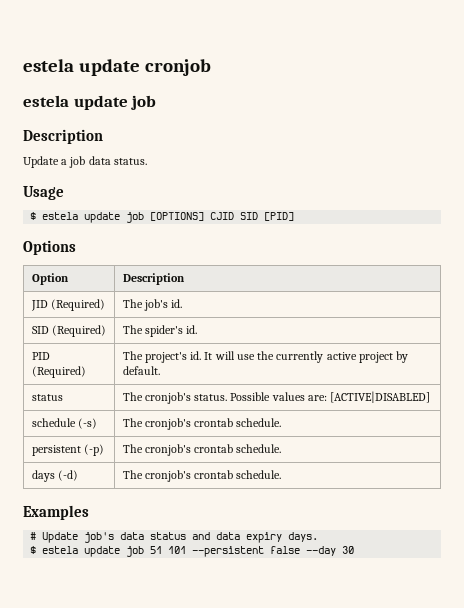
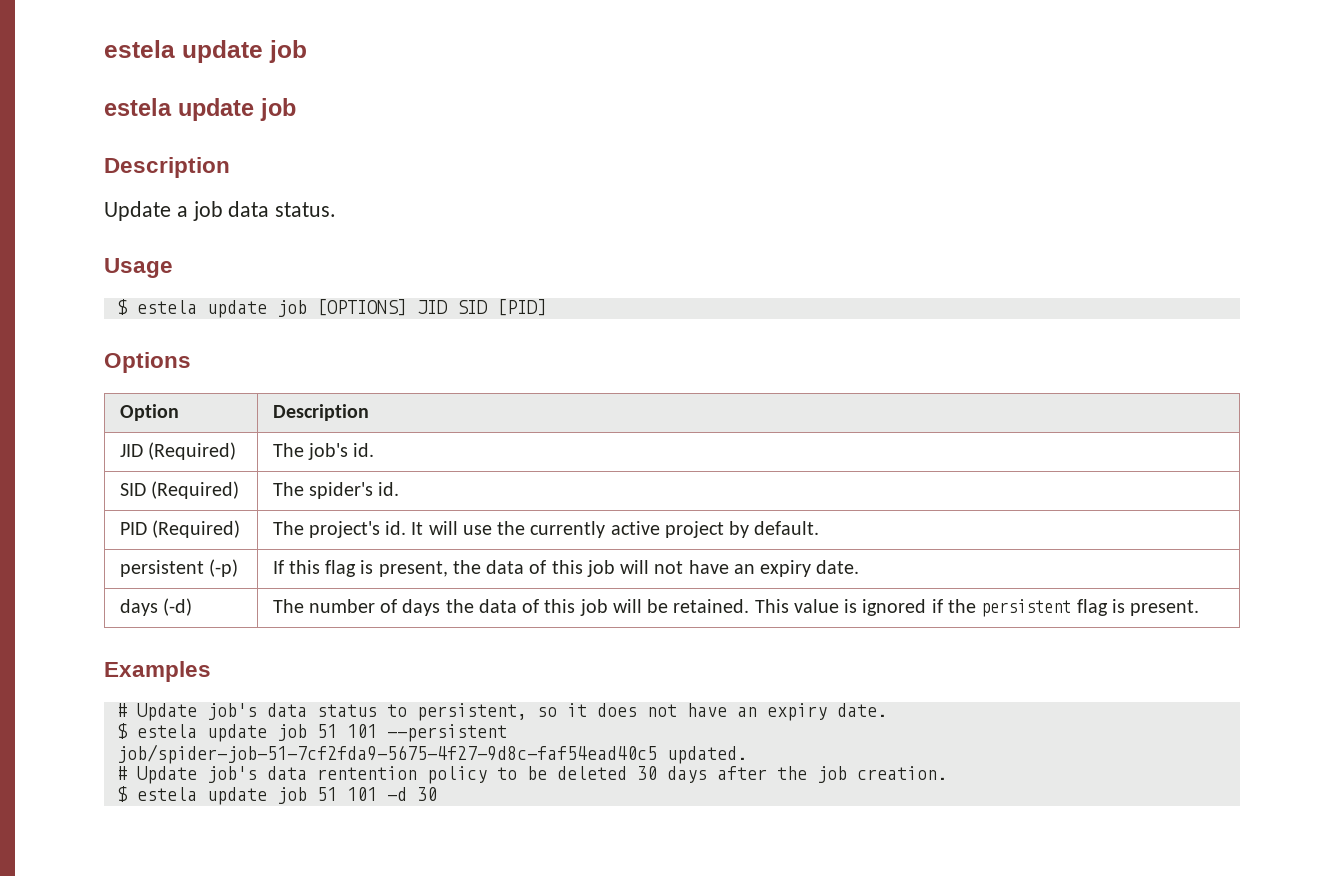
[23,59,212,76] estela update cronjob -> [104,40,307,63] estela update job
[210,212,235,220] CJID -> [416,300,448,314] JID
[31,394,63,401] [122,391,431,404] [31,418,97,429] [122,418,282,430] [31,444,104,456] [122,444,282,456] [31,470,78,482] [122,470,282,482] status | The cronjob's status. Possible values are: [ACTIVE|DISABLED] // schedule (-s) | The cronjob's crontab schedule. // persistent (-p) | The cronjob's crontab schedule. // days (-d) | The cronjob's crontab schedule. -> [119,559,238,577] [272,560,860,577] [119,598,192,616] [272,599,1200,617] persistent (-p) | If this flag is present, the data of this job will not have an expiry date. // days (-d) | The number of days the data of this job will be retained. This value is ignored if the persistent flag is present.
[192,532,319,543] and data expiry days. -> [386,703,887,721] to persistent, so it does not have an expiry date.
[270,546,337,556] false --day -> [116,744,747,764] [116,766,947,784] [116,786,407,805] // job/spider-job-51-7cf2fda9-5675-4f27-9d8c-faf54ead40c5 updated. // # Update job's data rentention policy to be deleted 30 days after the job creation. // $ estela update job 51 101 -d

